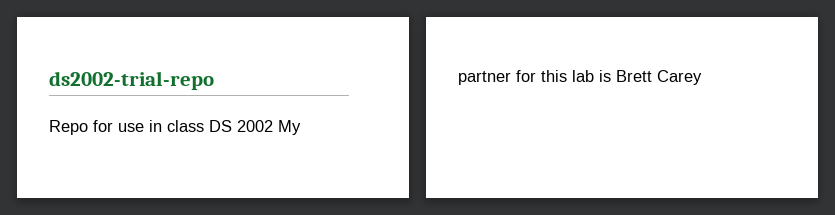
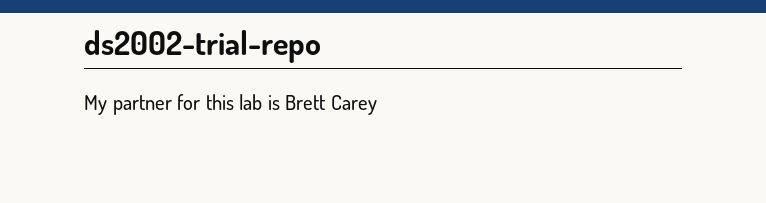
[49,120,273,135] Repo for use in class DS 2002 -> (321, 46) none

